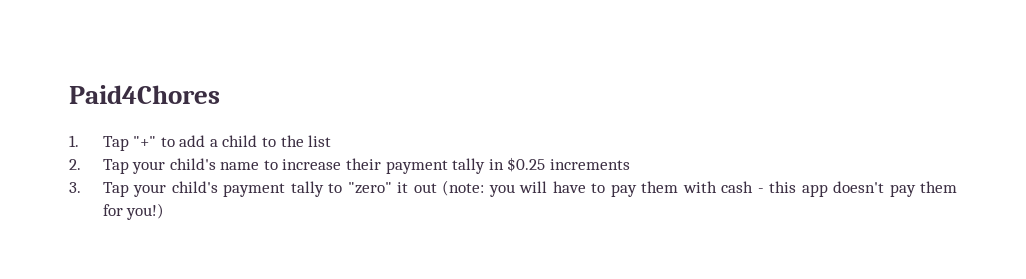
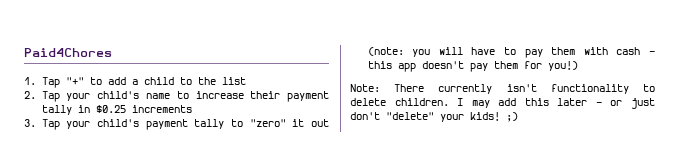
(165, 211) none -> [350,84,655,94] [350,98,655,109] [350,112,518,122] // Note: There currently isn't functionality to delete children. I may add this later - or just don't "delete" your kids! ;)

